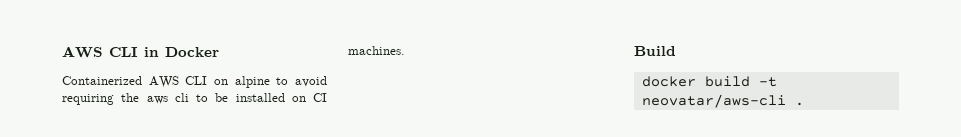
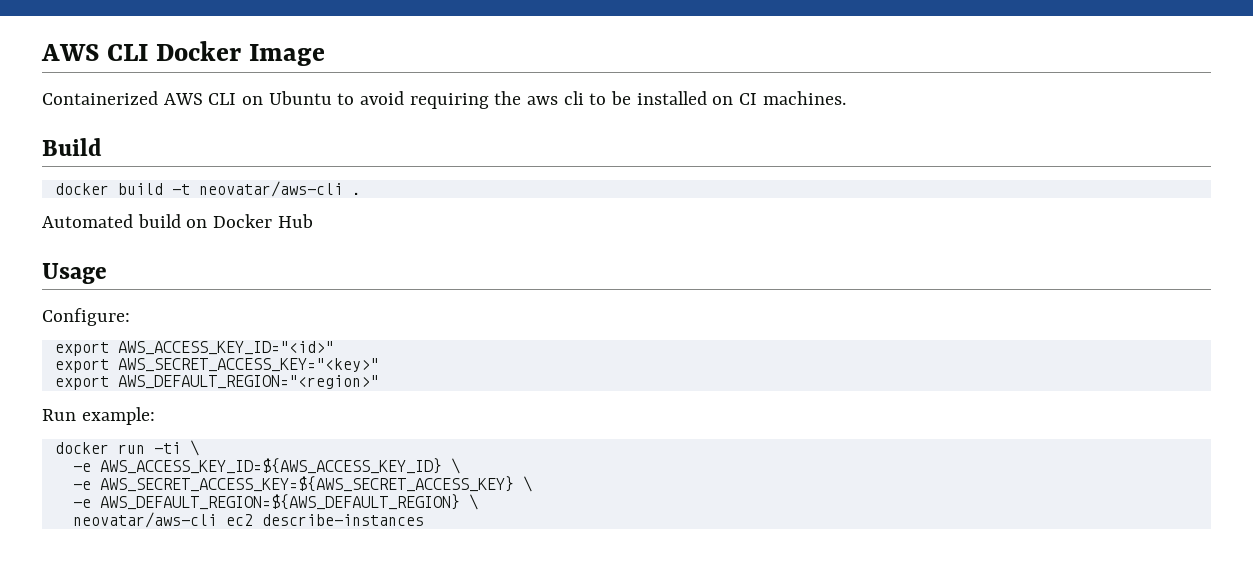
[62,46,219,58] AWS CLI in Docker -> [41,41,325,66] AWS CLI Docker Image
[234,76,270,88] alpine -> [268,91,332,105] Ubuntu
(804, 104) none -> [42,214,313,228] [42,263,107,284] [42,308,130,326] [54,341,334,356] [54,358,379,373] [54,375,379,390] [42,407,155,425] [54,440,199,456] [72,458,460,474] [72,476,532,492] [72,494,478,510] [72,512,424,528] // Automated build on Docker Hub // Usage // Configure: // export AWS_ACCESS_KEY_ID="<id>" // export AWS_SECRET_ACCESS_KEY="<key>" // export AWS_DEFAULT_REGION="<region>" // Run example: // docker run -ti \ // -e AWS_ACCESS_KEY_ID=${AWS_ACCESS_KEY_ID} \ // -e AWS_SECRET_ACCESS_KEY=${AWS_SECRET_ACCESS_KEY} \ // -e AWS_DEFAULT_REGION=${AWS_DEFAULT_REGION} \ // neovatar/aws-cli ec2 describe-instances

